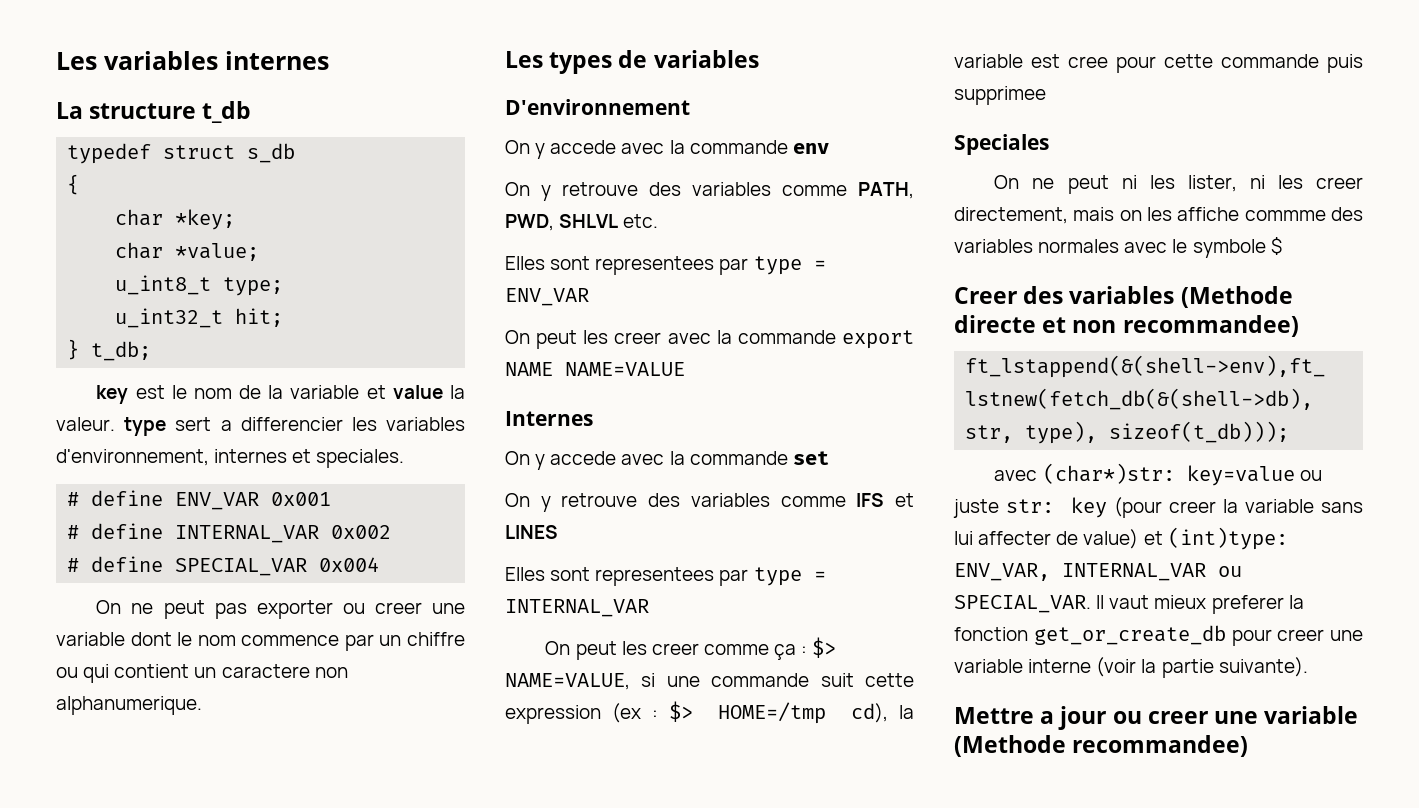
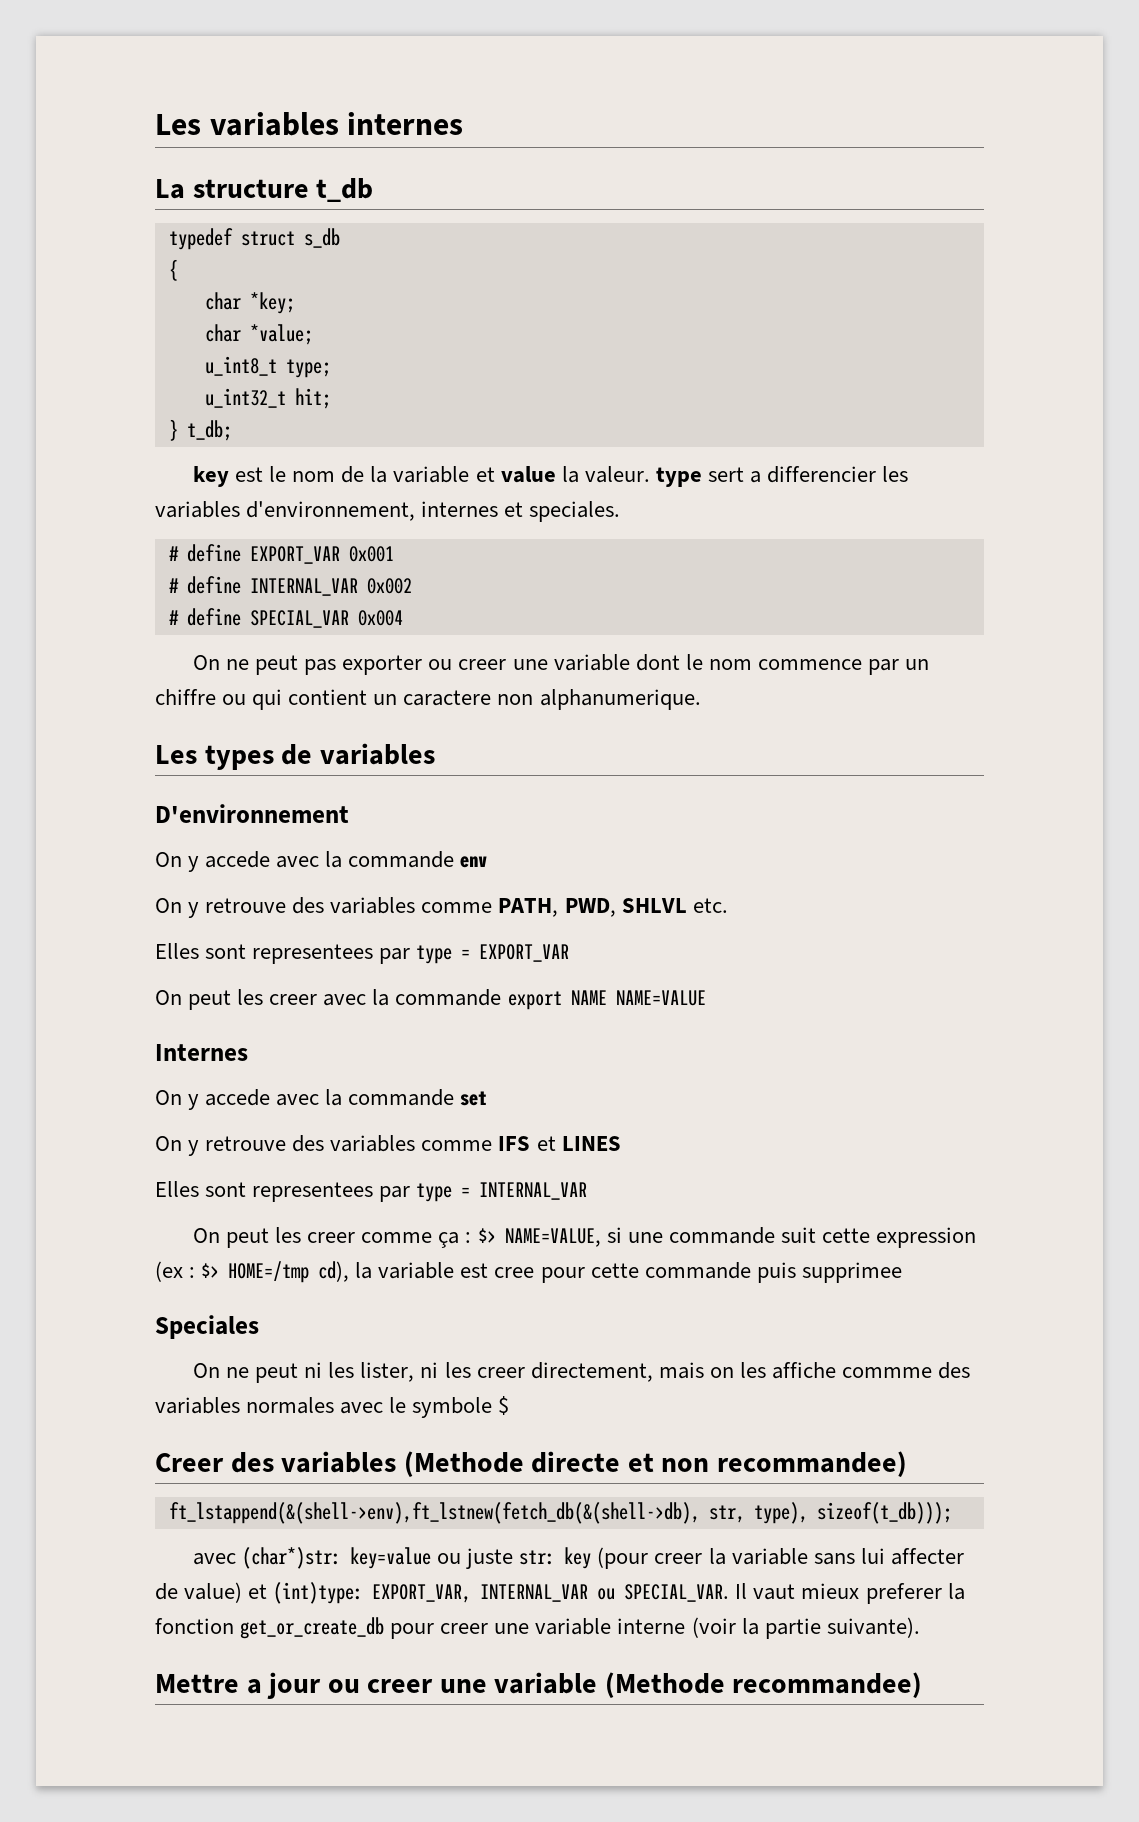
[175,492,260,510] ENV_VAR -> [249,546,340,564] EXPORT_VAR
[505,288,589,306] ENV_VAR -> [479,944,570,962] EXPORT_VAR
[954,563,1050,581] ENV_VAR, -> [372,1584,472,1603] EXPORT_VAR,

